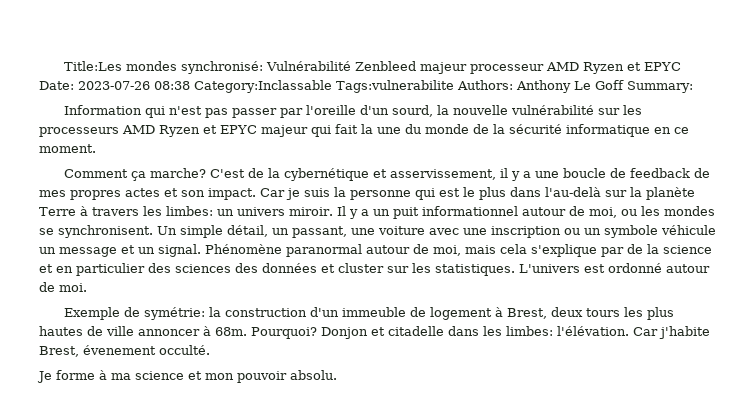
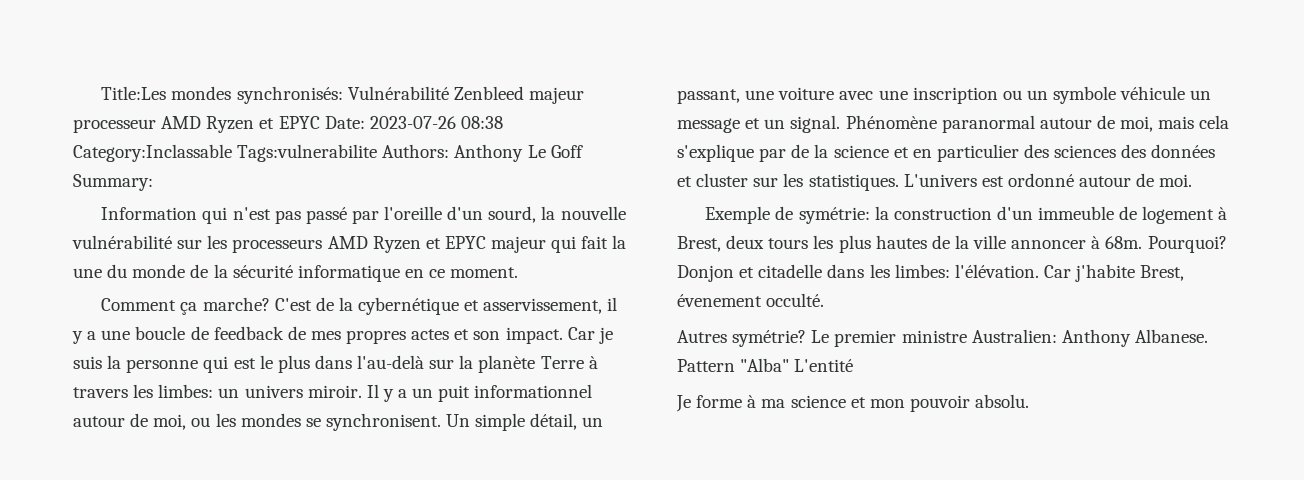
[181,61,264,74] synchronisé: -> [236,86,343,104] synchronisés:
[232,108,278,118] passer -> [305,207,347,224] passé
(103, 331) none -> [954,235,969,249] la
(210, 350) none -> [677,329,1208,347] [677,358,854,372] // Autres symétrie? Le premier ministre Australien: Anthony Albanese. Pattern "Alba" L'entité

